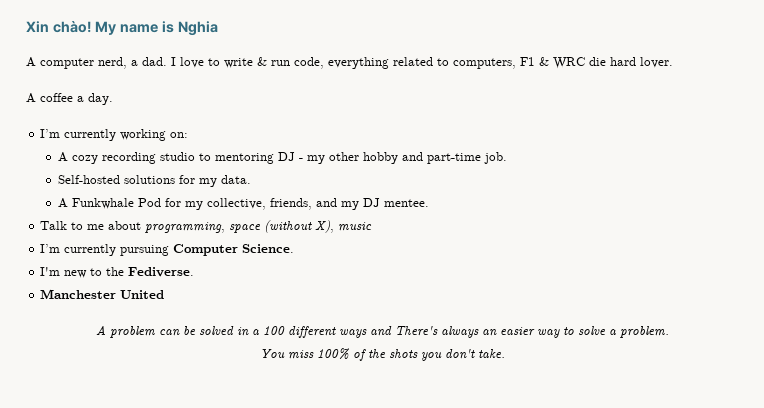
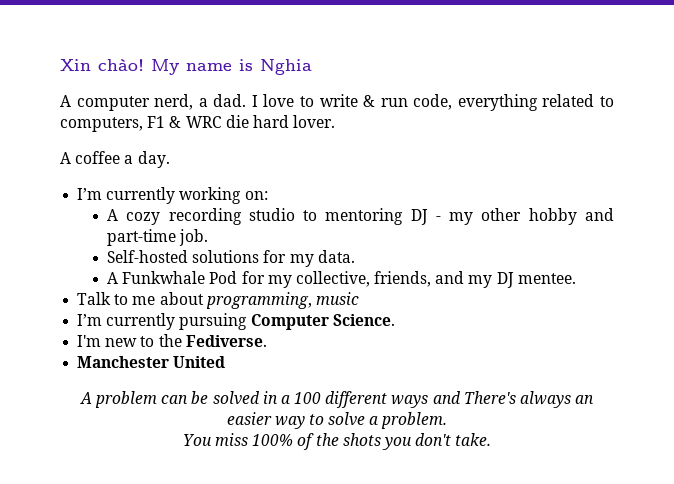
[229,220,335,233] space (without X), -> (312, 300) none

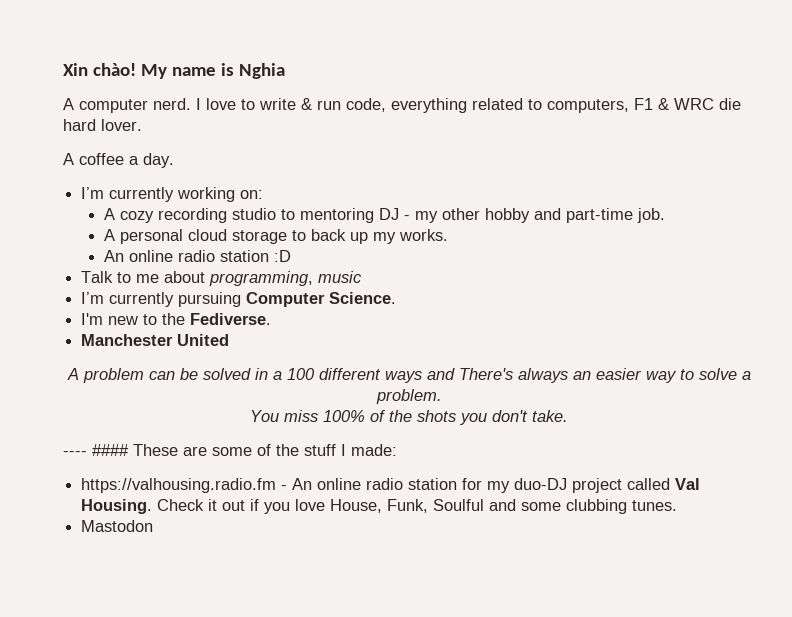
[154,94,247,110] nerd, a dad. -> [153,98,191,110] nerd.
[107,250,355,267] [107,271,576,288] Self-hosted solutions for my data. // A Funkwhale Pod for my collective, friends, and my DJ mentee. -> [104,229,449,244] [104,250,292,262] A personal cloud storage to back up my works. // An online radio station :D
(492, 439) none -> [63,444,397,456] [81,478,701,493] [81,499,678,514] [81,520,154,532] // ---- #### These are some of the stuff I made: // https://valhousing.radio.fm - An online radio station for my duo-DJ project called Val Housing. Check it out if you love House, Funk, Soulful and some clubbing tunes. // Mastodon

